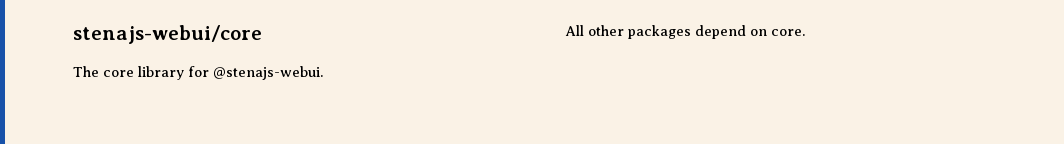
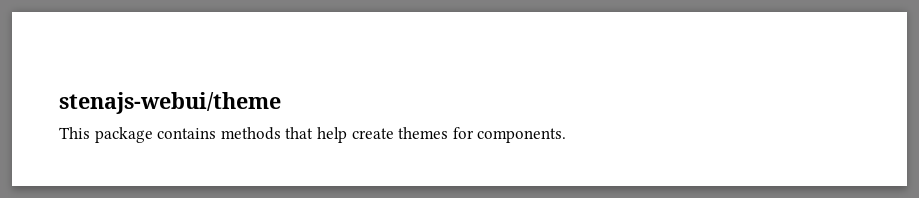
[73,25,262,44] [73,66,323,80] [565,25,805,39] stenajs-webui/core // The core library for @stenajs-webui. // All other packages depend on core. -> [59,92,281,114] [59,127,567,143] stenajs-webui/theme // This package contains methods that help create themes for components.

